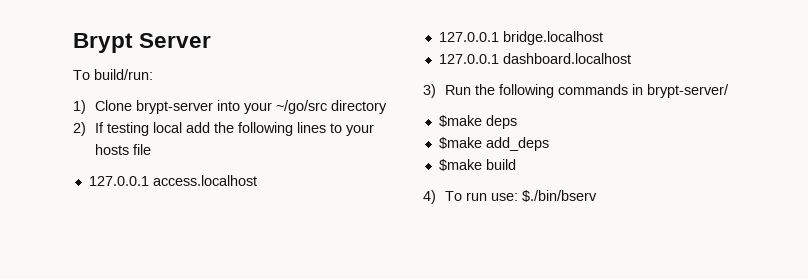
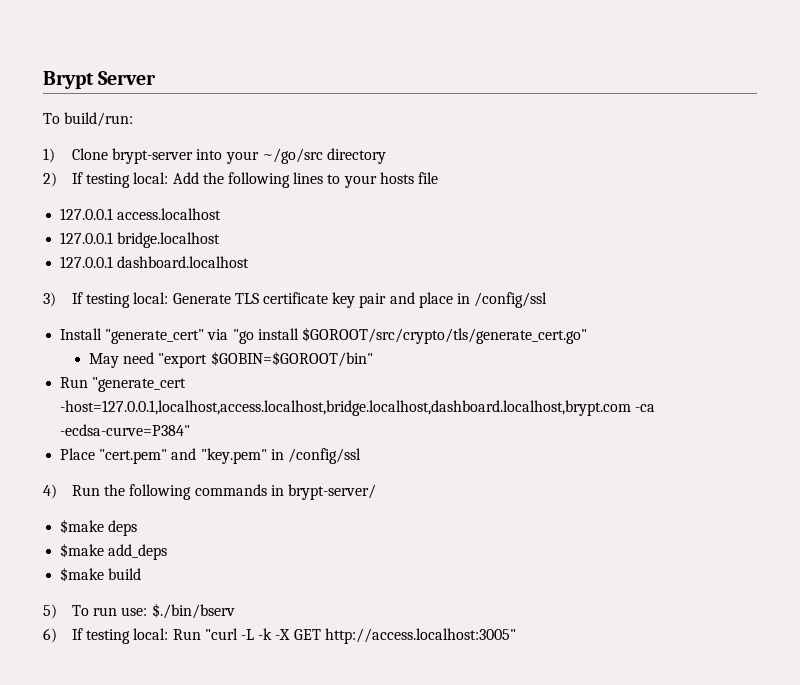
[152,122,210,133] local add -> [133,172,199,184] local: Add
(436, 91) none -> [72,292,548,308] [60,327,587,344] [89,351,373,368] [60,377,187,392] [60,400,656,416] [60,424,191,436] [60,448,361,464] [43,484,57,499] If testing local: Generate TLS certificate key pair and place in /config/ssl // Install "generate_cert" via "go install $GOROOT/src/crypto/tls/generate_cert.go" // May need "export $GOBIN=$GOROOT/bin" // Run "generate_cert -host=127.0.0.1,localhost,access.localhost,bridge.localhost,dashboard.localhost,brypt.com -ca -ecdsa-curve=P384" // Place "cert.pem" and "key.pem" in /config/ssl // 4)
[423,190,436,204] 4) -> [43,604,57,619] 5)
(597, 196) none -> [43,628,516,644] // 6) If testing local: Run "curl -L -k -X GET http://access.localhost:3005"

